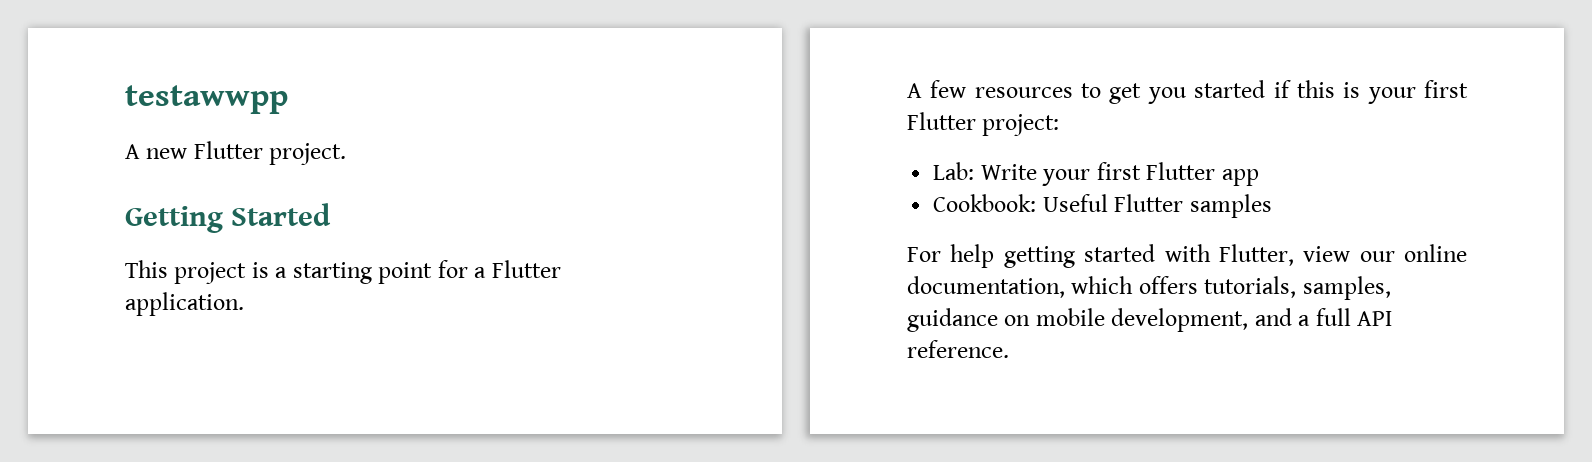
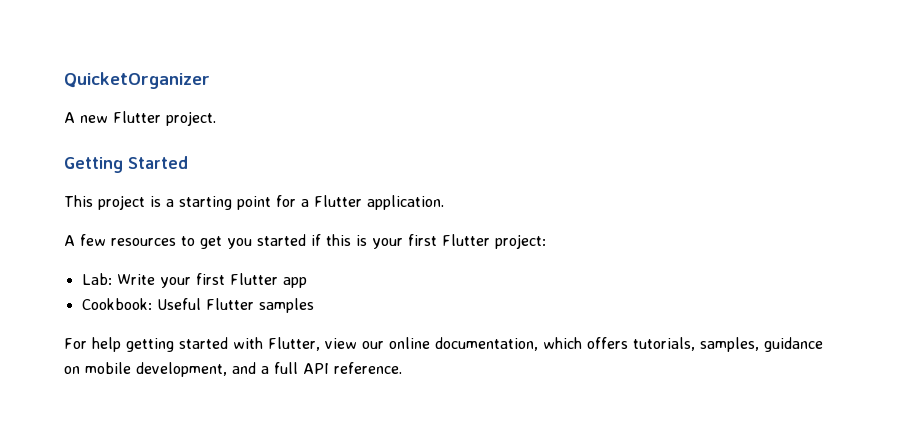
[125,85,288,114] testawwpp -> [64,72,210,89] QuicketOrganizer

